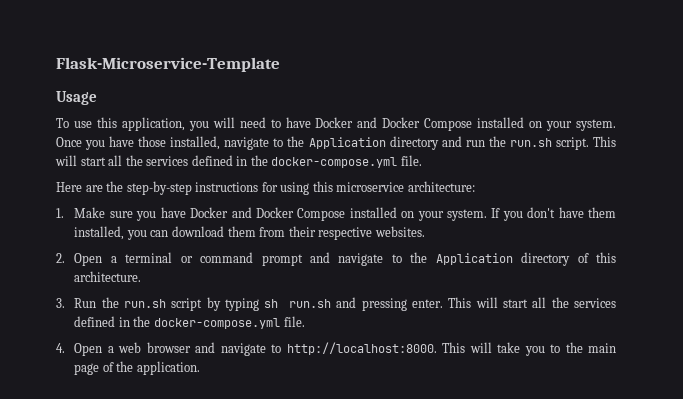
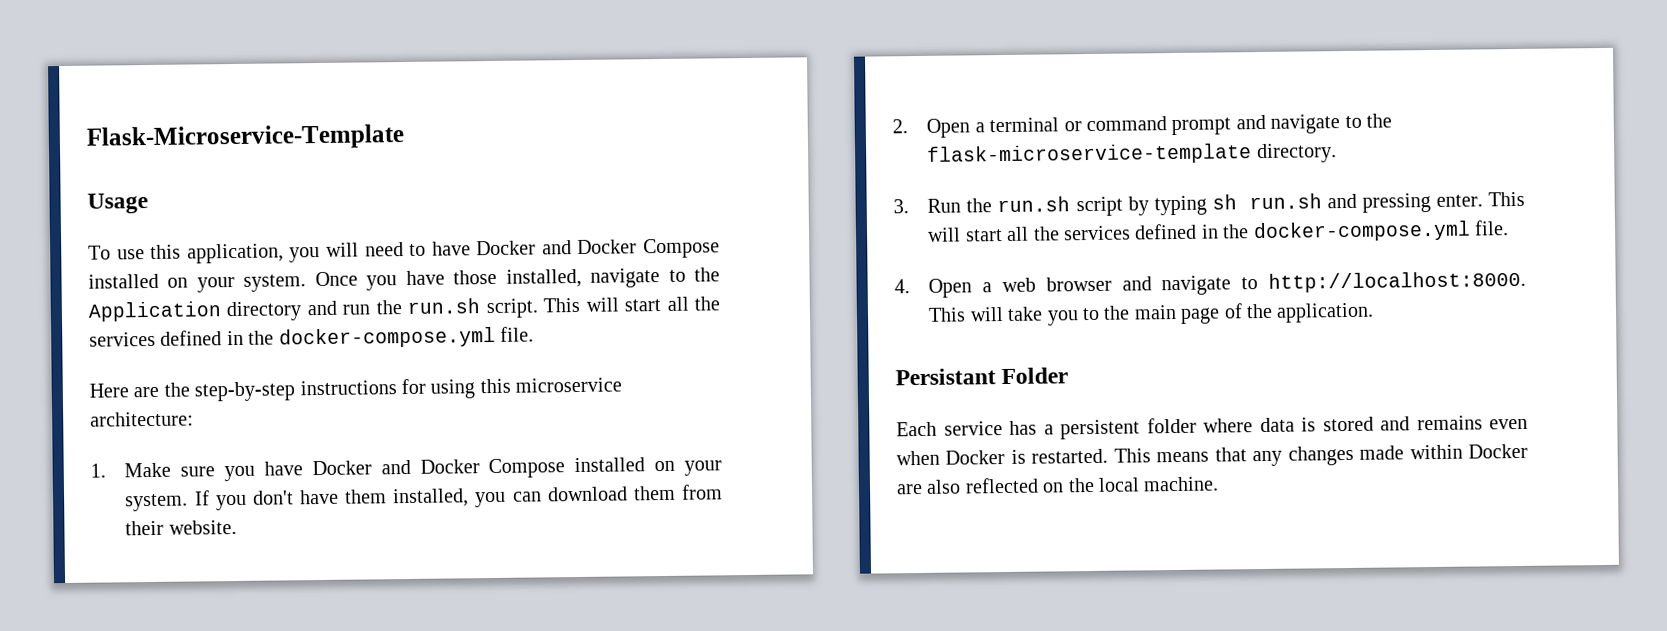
[318,226,425,240] respective websites. -> [168,519,237,535] website.
[435,252,616,266] [74,271,142,282] Application directory of this architecture. -> [927,143,1337,166] flask-microservice-template directory.
(200, 368) none -> [895,367,1069,386] [896,415,1528,440] [896,443,1528,467] [896,476,1220,495] // Persistant Folder // Each service has a persistent folder where data is stored and remains even when Docker is restarted. This means that any changes made within Docker are also reflected on the local machine.

